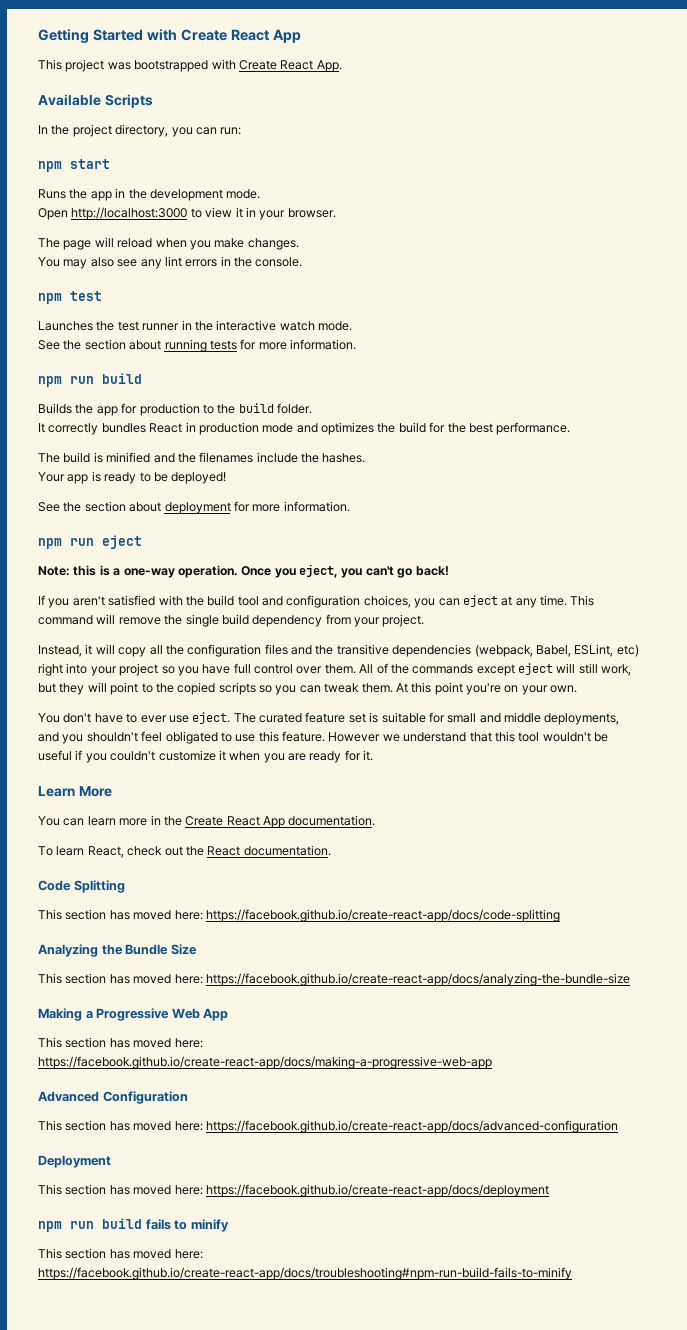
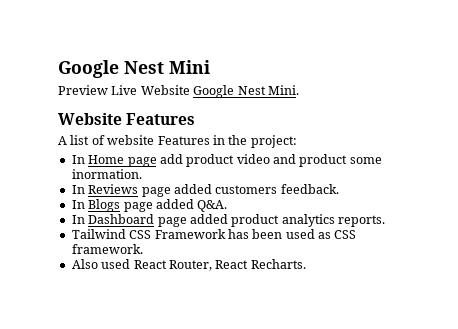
[38,29,301,44] [38,59,342,72] [38,94,153,108] [38,124,242,137] [38,159,110,172] [38,188,261,201] [38,207,336,220] [38,237,299,250] [38,256,303,269] [38,291,102,304] [38,320,352,331] [38,339,356,352] [38,373,142,387] [38,403,312,416] [38,422,571,435] [38,452,366,463] [38,471,227,484] [38,501,350,514] [38,535,142,549] [38,564,449,578] [38,595,595,608] [38,614,425,627] [38,644,639,657] [38,663,632,676] [38,682,578,695] [38,712,620,725] [38,731,608,744] [38,750,374,763] [38,786,112,797] [38,815,376,828] [38,845,331,858] [38,880,125,893] [38,909,560,922] [38,944,197,957] [38,973,630,986] [38,1008,229,1021] [38,1037,203,1048] [38,1056,492,1069] [38,1091,188,1104] [38,1120,618,1133] [38,1155,111,1168] [38,1184,549,1197] [38,1218,229,1232] [38,1248,203,1259] [38,1267,572,1280] Getting Started with Create React App // This project was bootstrapped with Create React App. // Available Scripts // In the project directory, you can run: // npm start // Runs the app in the development mode. // Open http://localhost:3000 to view it in your browser. // The page will reload when you make changes. // You may also see any lint errors in the console. // npm test // Launches the test runner in the interactive watch mode. // See the section about running tests for more information. // npm run build // Builds the app for production to the build folder. // It correctly bundles React in production mode and optimizes the build for the best performance. // The build is minified and the filenames include the hashes. // Your app is ready to be deployed! // See the section about deployment for more information. // npm run eject // Note: this is a one-way operation. Once you eject, you can't go back! // If you aren't satisfied with the build tool and configuration choices, you can eject at any time. This command will remove the single build dependency from your project. // Instead, it will copy all the configuration files and the transitive dependencies (webpack, Babel, ESLint, etc) right into your project so you have full control over them. All of the commands except eject will still work, but they will point to the copied scripts so you can tweak them. At this point you're on your own. // You don't have to ever use eject. The curated feature set is suitable for small and middle deployments, and you shouldn't feel obligated to use this feature. However we understand that this tool wouldn't be useful if you couldn't customize it when you are ready for it. // Learn More // You can learn more in the Create React App documentation. // To learn React, check out the React documentation. // Code Splitting // This section has moved here: https://facebook.github.io/create-react-app/docs/code-splitting // Analyzing the Bundle Size // This section has moved here: https://facebook.github.io/create-react-app/docs/analyzing-the-bundle-size // Making a Progressive Web App // This section has moved here: https://facebook.github.io/create-react-app/docs/making-a-progressive-web-app // Advanced Configuration // This section has moved here: https://facebook.github.io/create-react-app/docs/advanced-configuration // Deployment // This section has moved here: https://facebook.github.io/create-react-app/docs/deployment // npm run build fails to minify // This section has moved here: https://facebook.github.io/create-react-app/docs/troubleshooting#npm-run-build-fails-to-minify -> [58,60,210,78] [58,85,299,98] [58,113,196,125] [58,135,297,148] [71,154,382,167] [71,169,142,179] [71,184,339,197] [71,199,228,212] [71,214,385,227] [71,229,357,239] [71,244,143,254] [71,259,306,271] Google Nest Mini // Preview Live Website Google Nest Mini. // Website Features // A list of website Features in the project: // In Home page add product video and product some inormation. // In Reviews page added customers feedback. // In Blogs page added Q&A. // In Dashboard page added product analytics reports. // Tailwind CSS Framework has been used as CSS framework. // Also used React Router, React Recharts.

